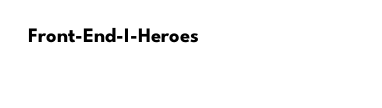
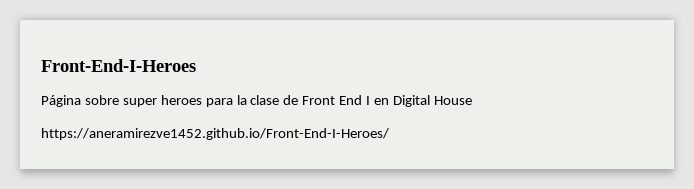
(199, 35) none -> [41,95,472,107] [41,128,389,140] // Página sobre super heroes para la clase de Front End I en Digital House // https://aneramirezve1452.github.io/Front-End-I-Heroes/

